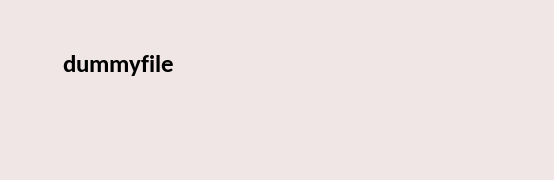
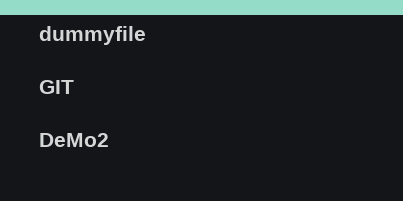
(174, 65) none -> [39,80,74,94] [39,133,109,147] // GIT // DeMo2

